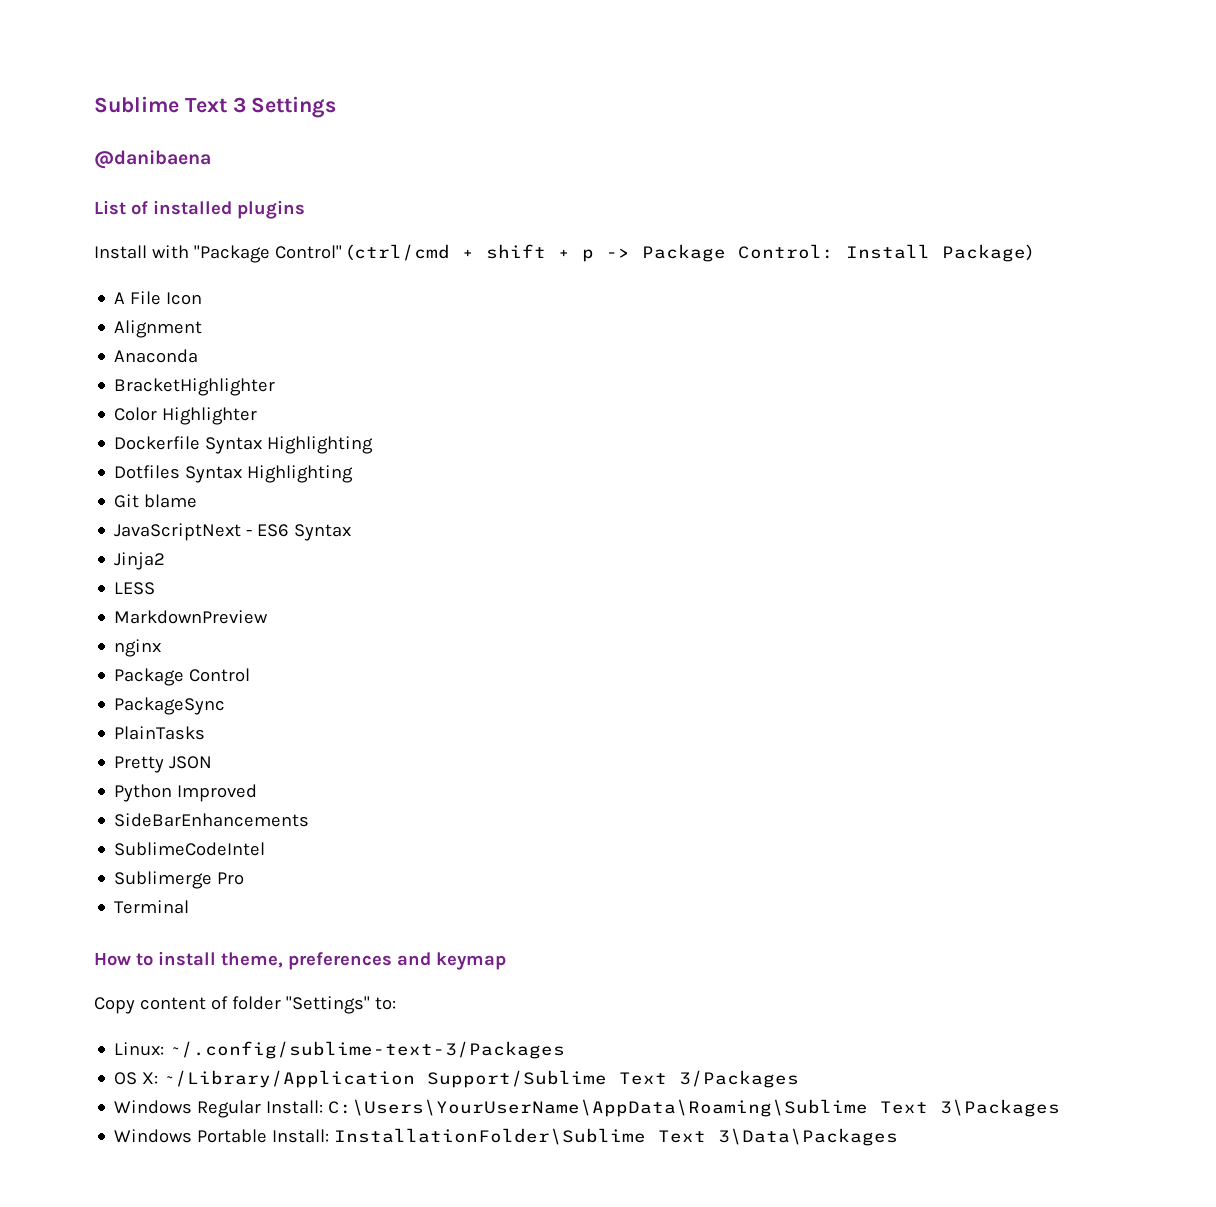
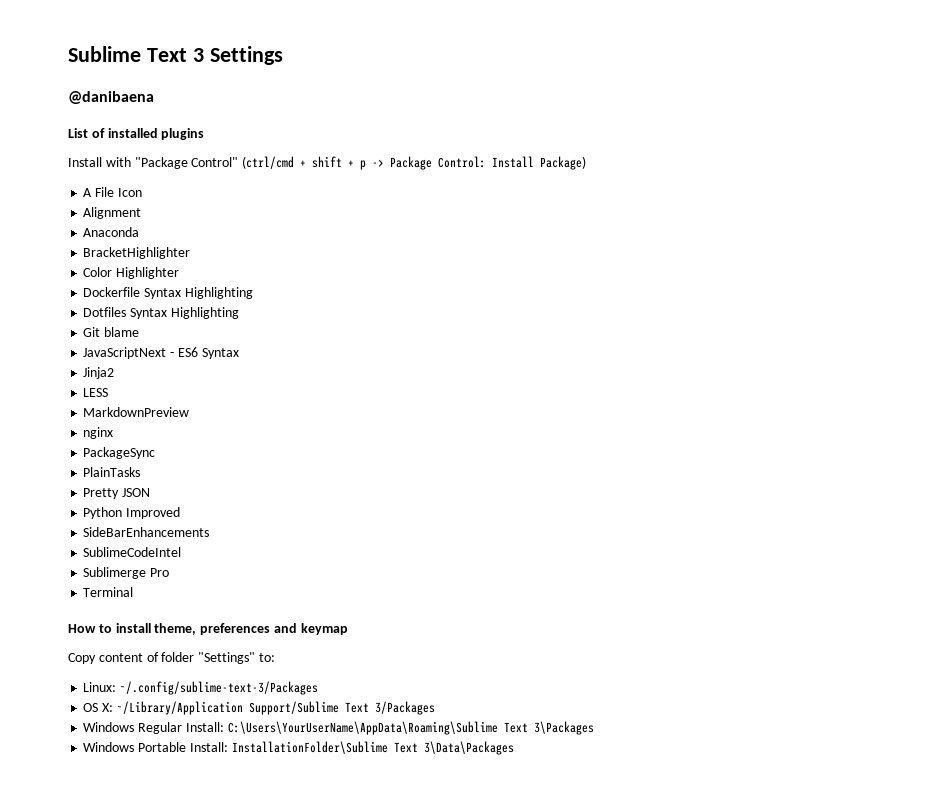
[114,668,251,686] // Package Control -> (114, 433) none

